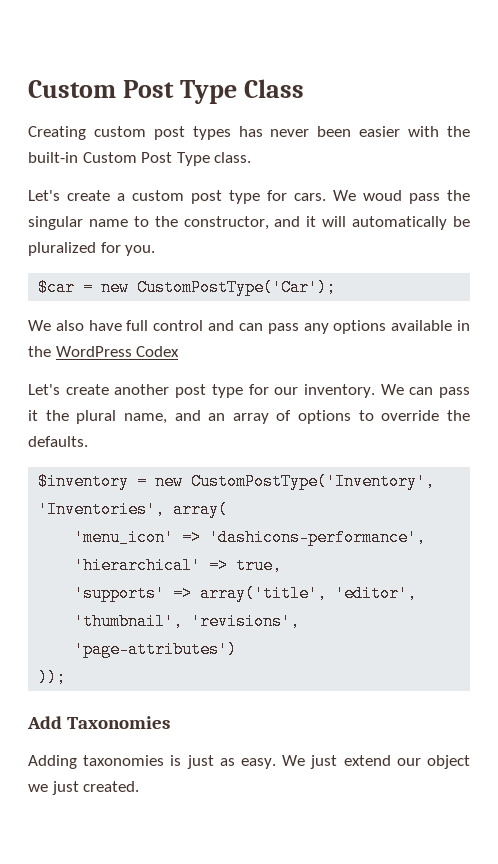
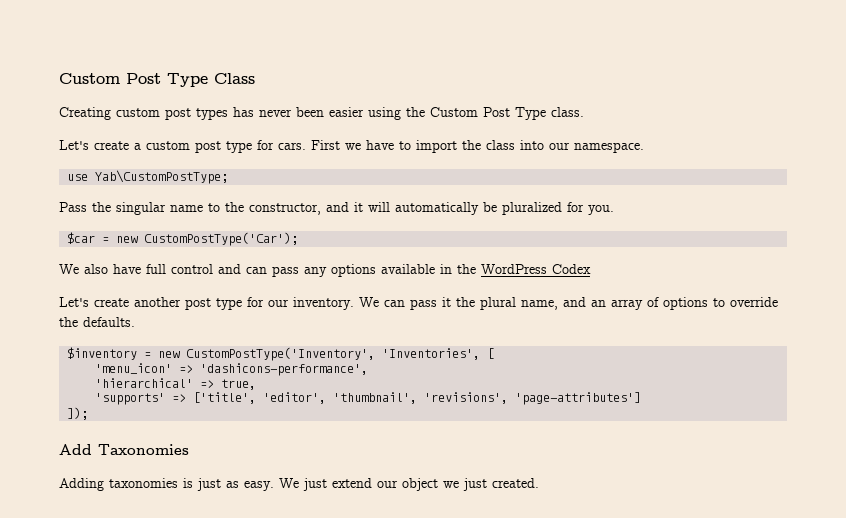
[408,126,471,137] [28,152,78,163] with the built-in -> [368,107,425,120] using the
[333,190,440,204] We woud pass -> [311,140,644,153] [67,170,229,184] [59,202,87,212] First we have to import the class into our namespace. // use Yab\CustomPostType; // Pass
[173,501,229,518] array( -> [487,348,495,359] [
[200,585,328,602] array('title', -> [193,392,257,404] ['title',
[74,641,238,658] [38,669,67,686] 'page-attributes') // )); -> [515,392,642,405] [67,407,89,420] 'page-attributes'] // ]);

